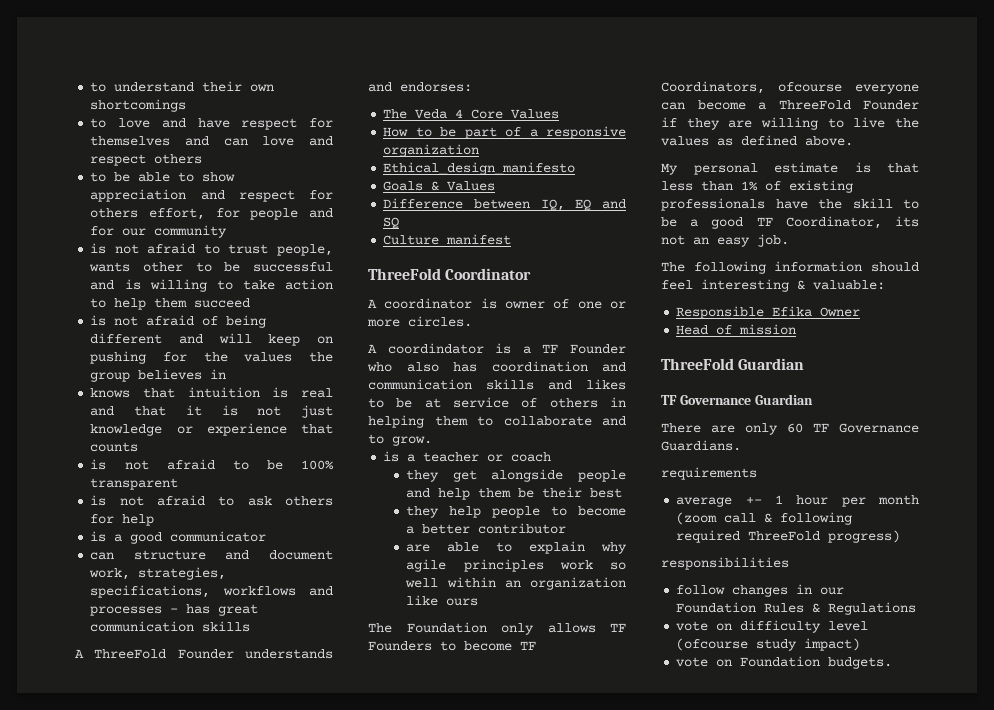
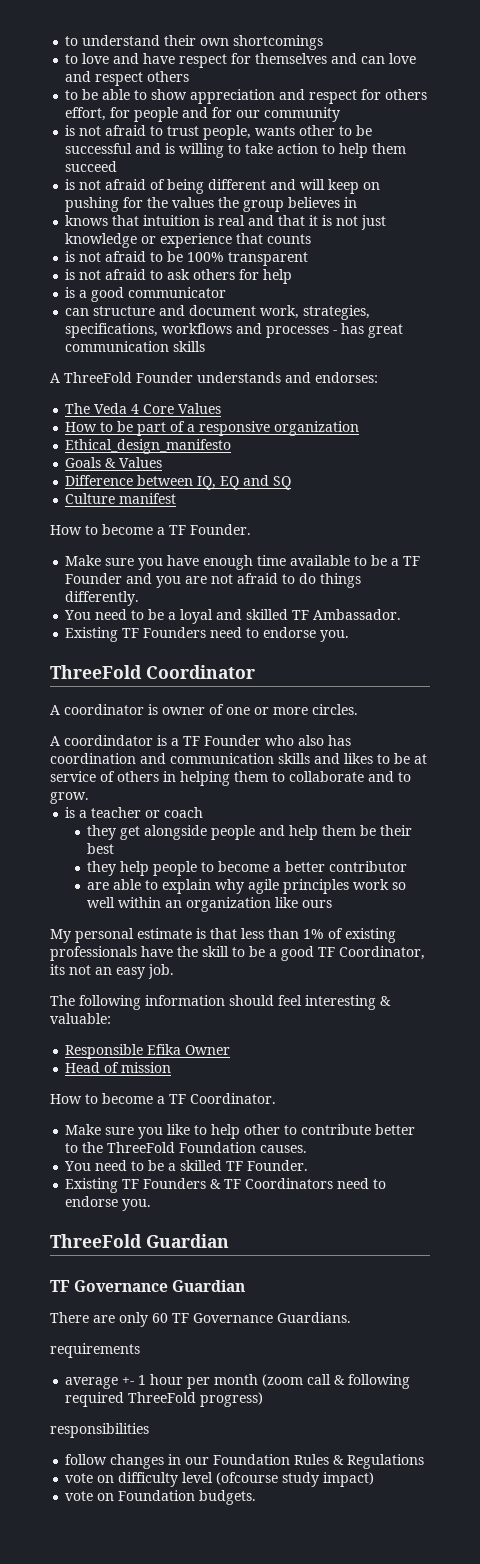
(512, 239) none -> [50,524,251,535] [65,555,421,570] [65,573,362,588] [65,591,140,606] [64,609,402,624] [65,627,350,642] // How to become a TF Founder. // Make sure you have enough time available to be a TF Founder and you are not afraid to do things differently. // You need to be a loyal and skilled TF Ambassador. // Existing TF Founders need to endorse you.
[368,622,626,635] [368,641,536,651] [661,81,919,94] [661,100,919,110] [661,117,919,130] [661,135,853,146] // The Foundation only allows TF Founders to become TF Coordinators, ofcourse everyone can become a ThreeFold Founder if they are willing to live the values as defined above. -> (333, 904) none
(797, 329) none -> [50,1093,276,1104] [65,1124,416,1139] [65,1142,308,1153] [64,1160,309,1171] [65,1178,387,1193] [65,1196,152,1211] // How to become a TF Coordinator. // Make sure you like to help other to contribute better to the ThreeFold Foundation causes. // You need to be a skilled TF Founder. // Existing TF Founders & TF Coordinators need to endorse you.

